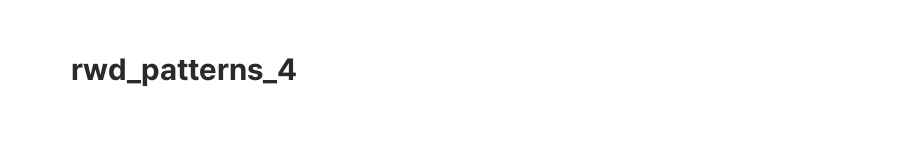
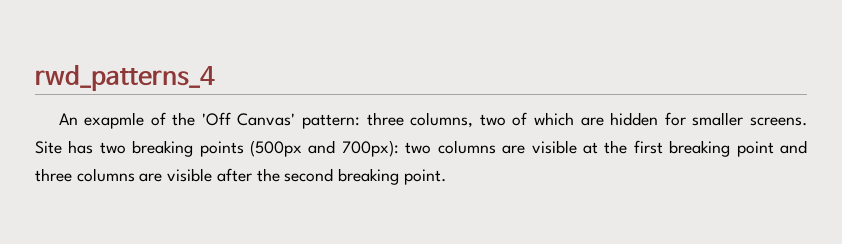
(297, 72) none -> [58,112,807,129] [35,140,807,157] [35,168,446,185] // An exapmle of the 'Off Canvas' pattern: three columns, two of which are hidden for smaller screens. Site has two breaking points (500px and 700px): two columns are visible at the first breaking point and three columns are visible after the second breaking point.

